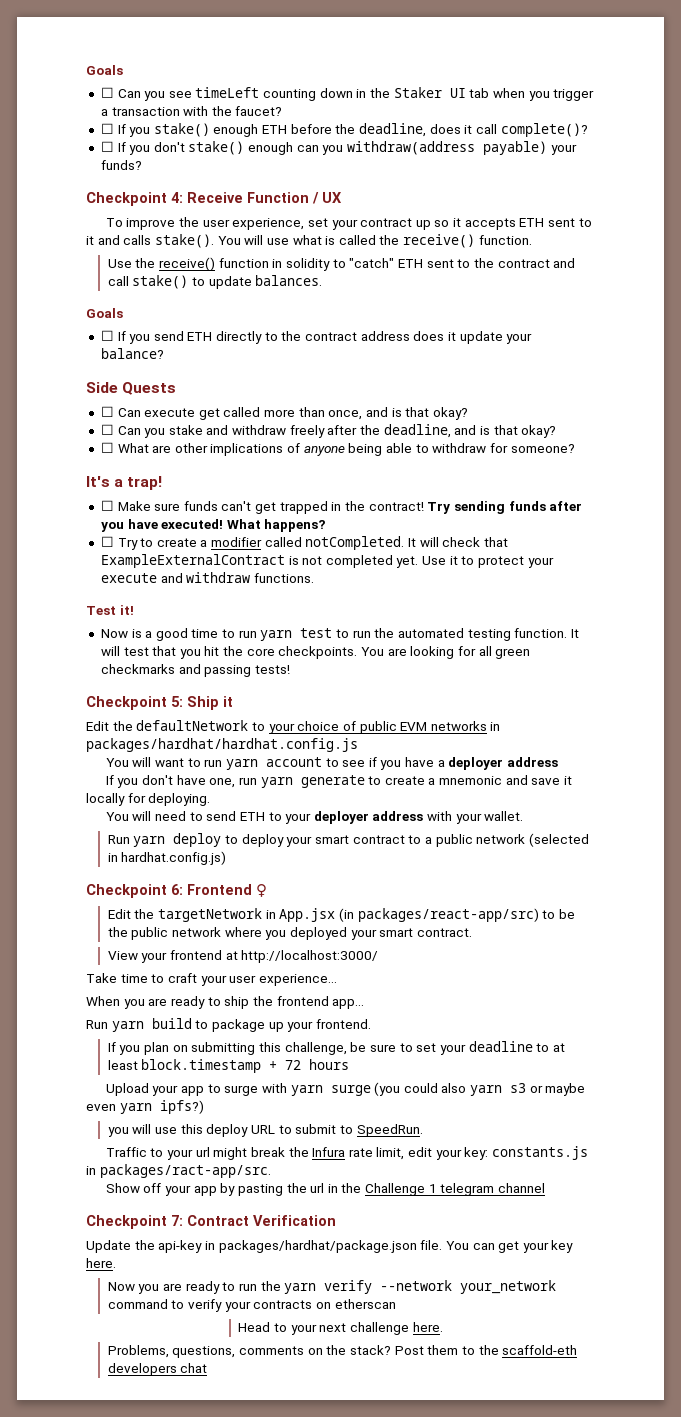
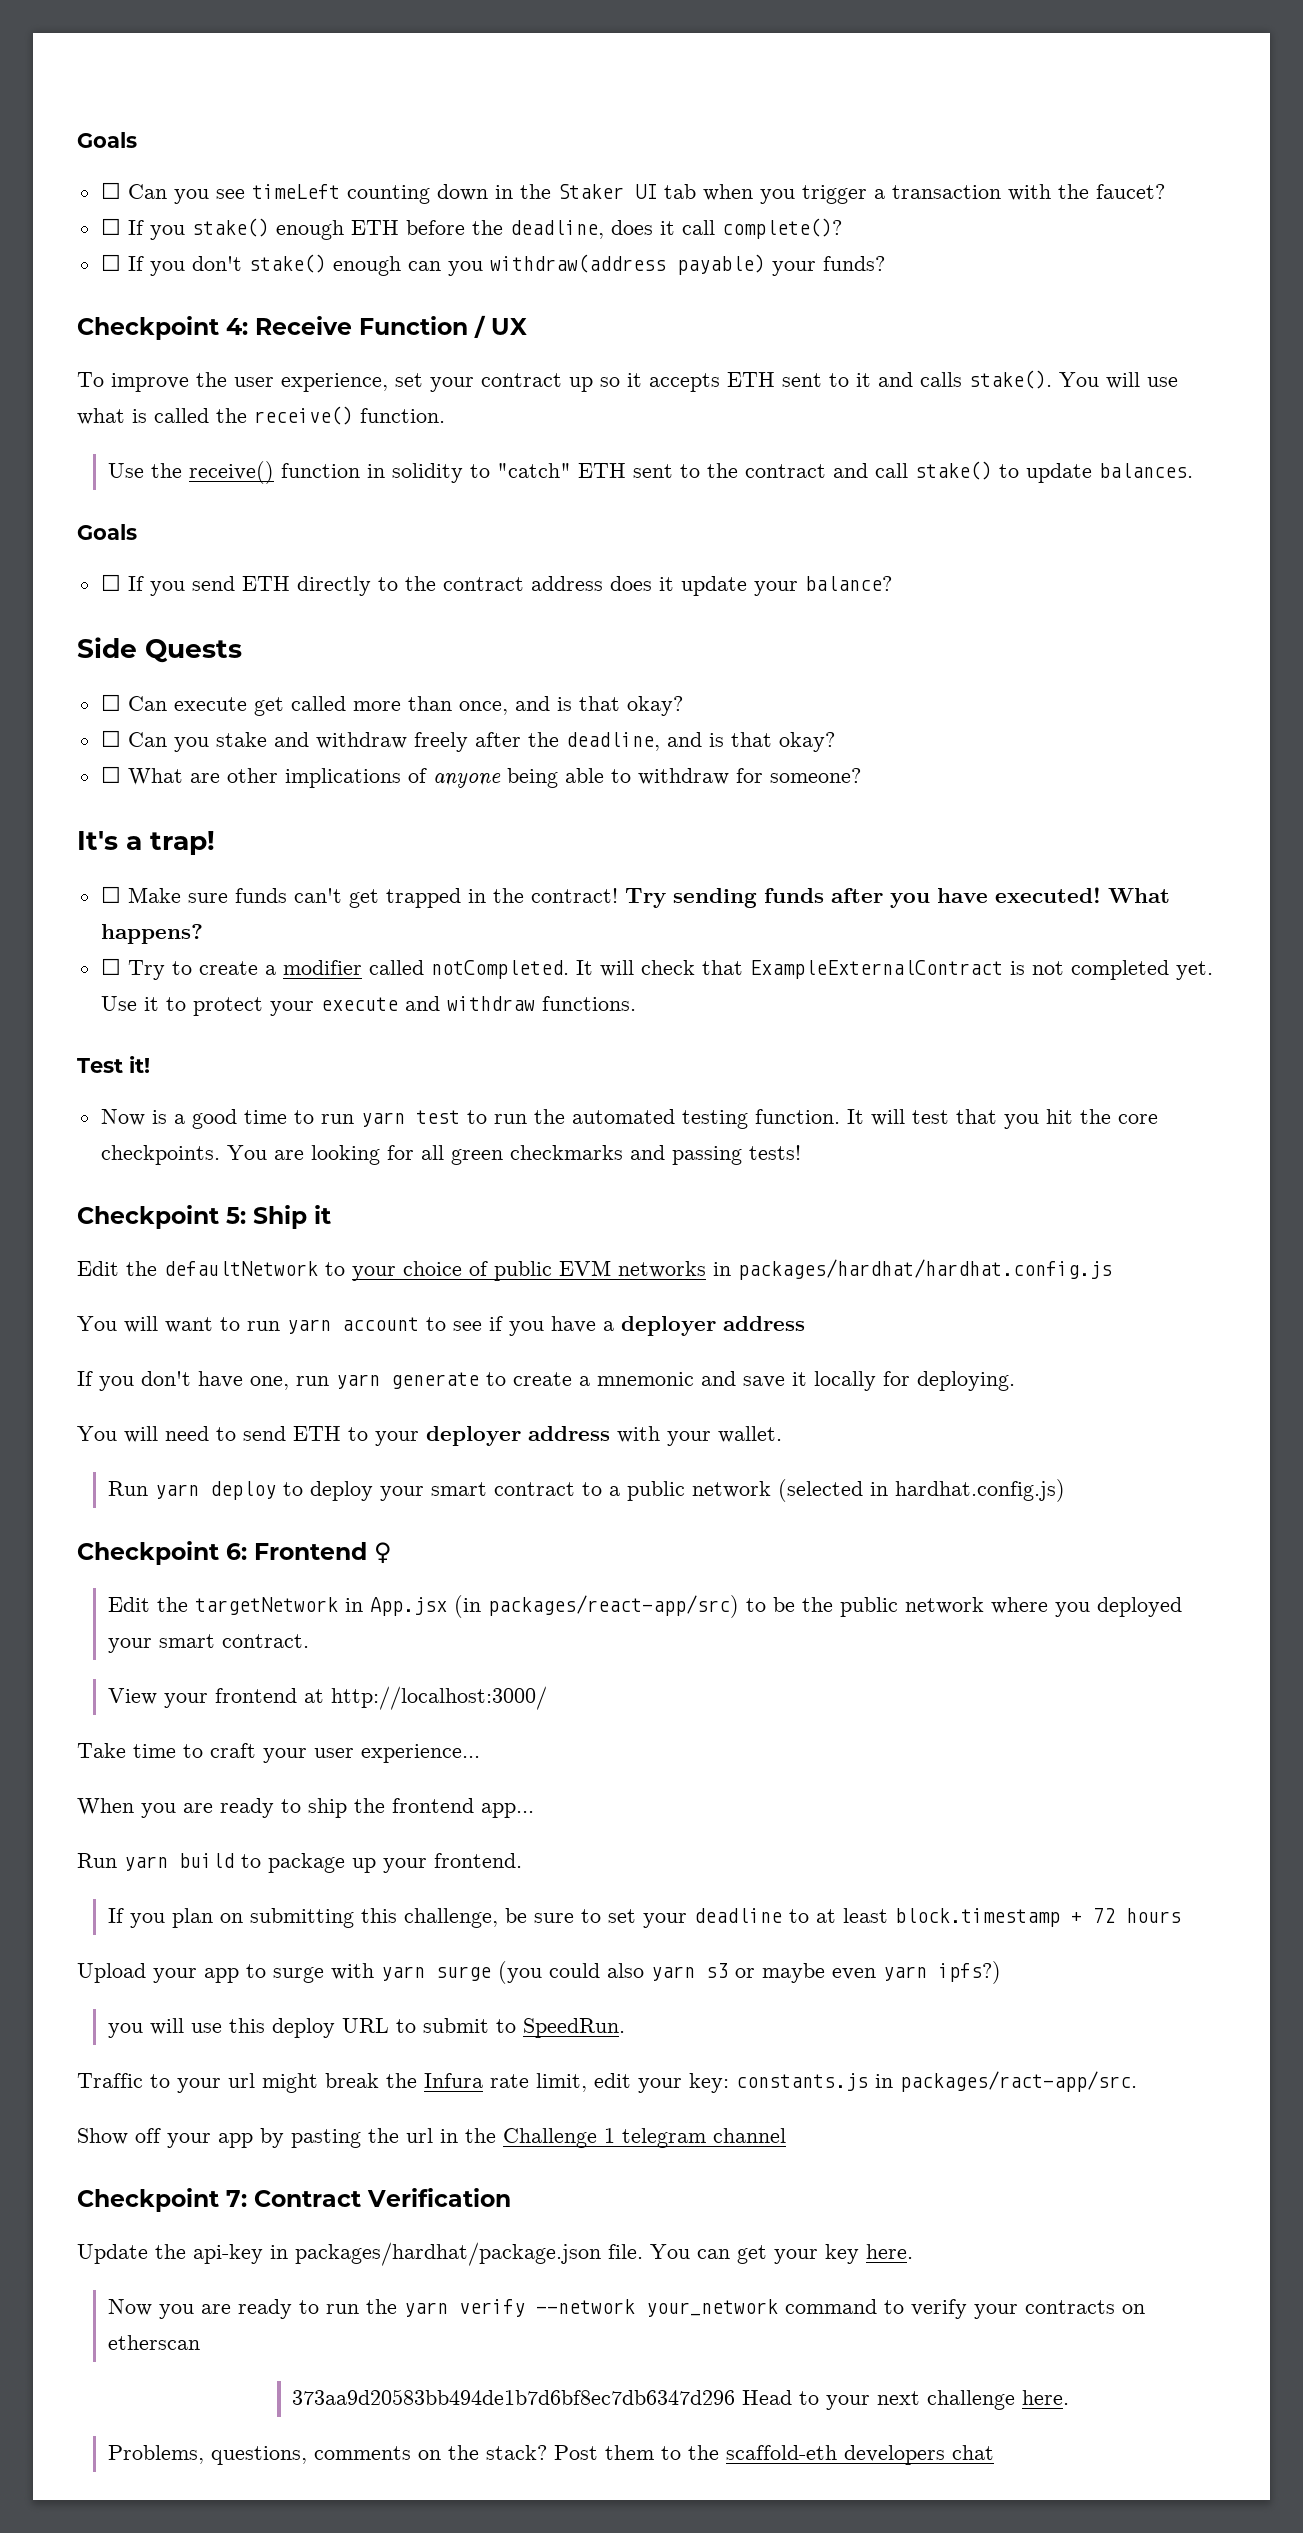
(396, 1304) none -> [292,2389,736,2405] 373aa9d20583bb494de1b7d6bf8ec7db6347d296

